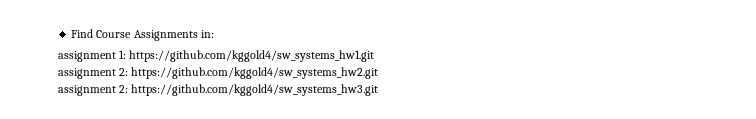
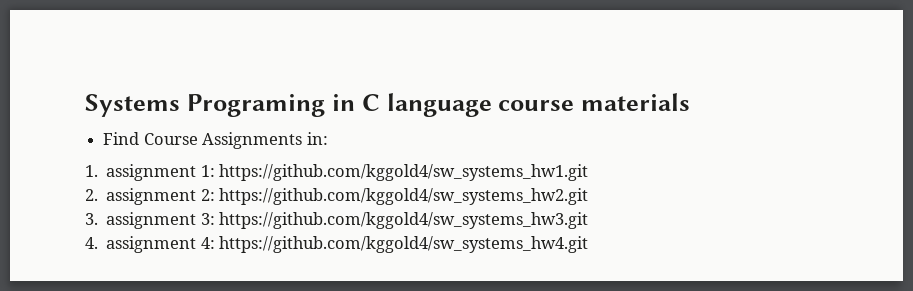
(71, 33) none -> [85,93,691,117] Systems Programing in C language course materials //
(214, 34) none -> [85,165,98,177] 1.
(375, 56) none -> [85,189,98,201] 2.
[58,84,379,96] assignment 2: https://github.com/kggold4/sw_systems_hw3.git -> [85,212,589,229] [85,236,589,253] 3. assignment 3: https://github.com/kggold4/sw_systems_hw3.git // 4. assignment 4: https://github.com/kggold4/sw_systems_hw4.git

